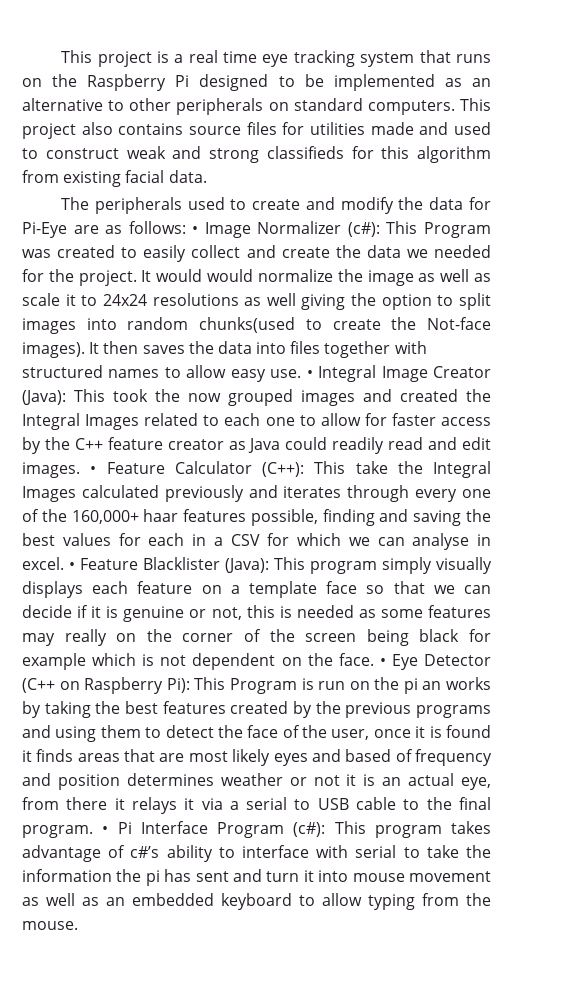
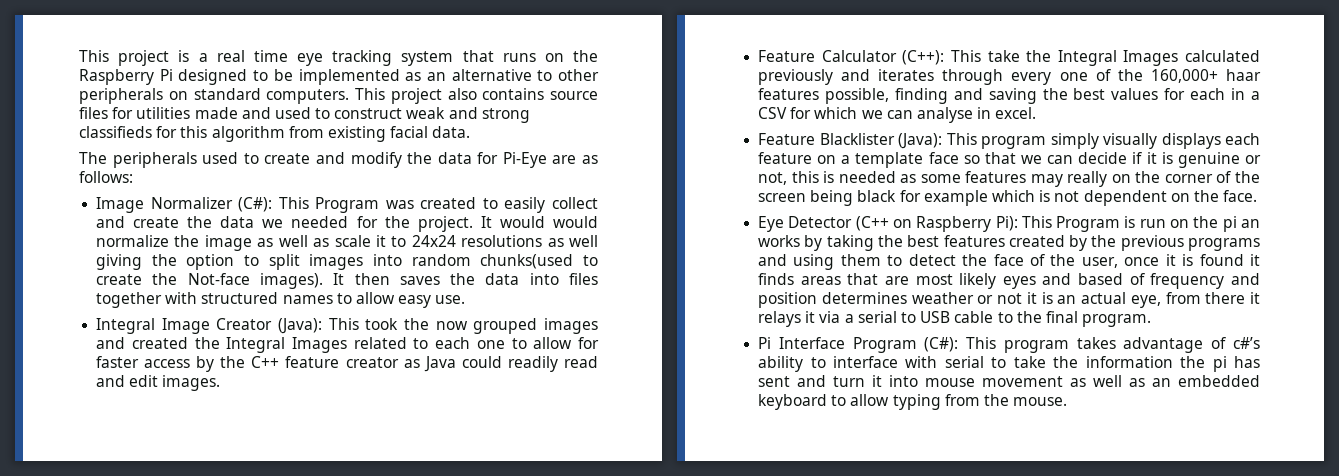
[192,226,199,234] • -> (133, 177) //
[347,222,380,237] (c#): -> [238,197,273,212] (C#):
[306,370,313,378] • -> (466, 299) //
[90,466,97,474] • -> (221, 383) //
[68,562,75,570] • -> (1037, 113) //
[379,658,386,666] • -> (1258, 196) //
[102,826,109,834] • -> (1152, 320) //
[293,822,326,837] (c#): -> [924,337,959,352] (C#):

